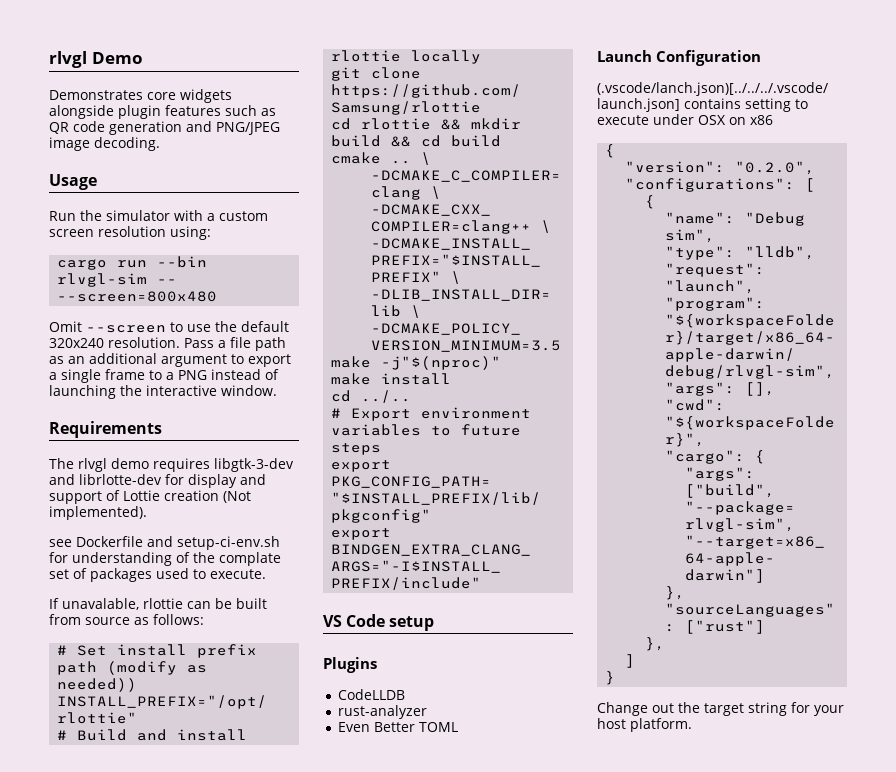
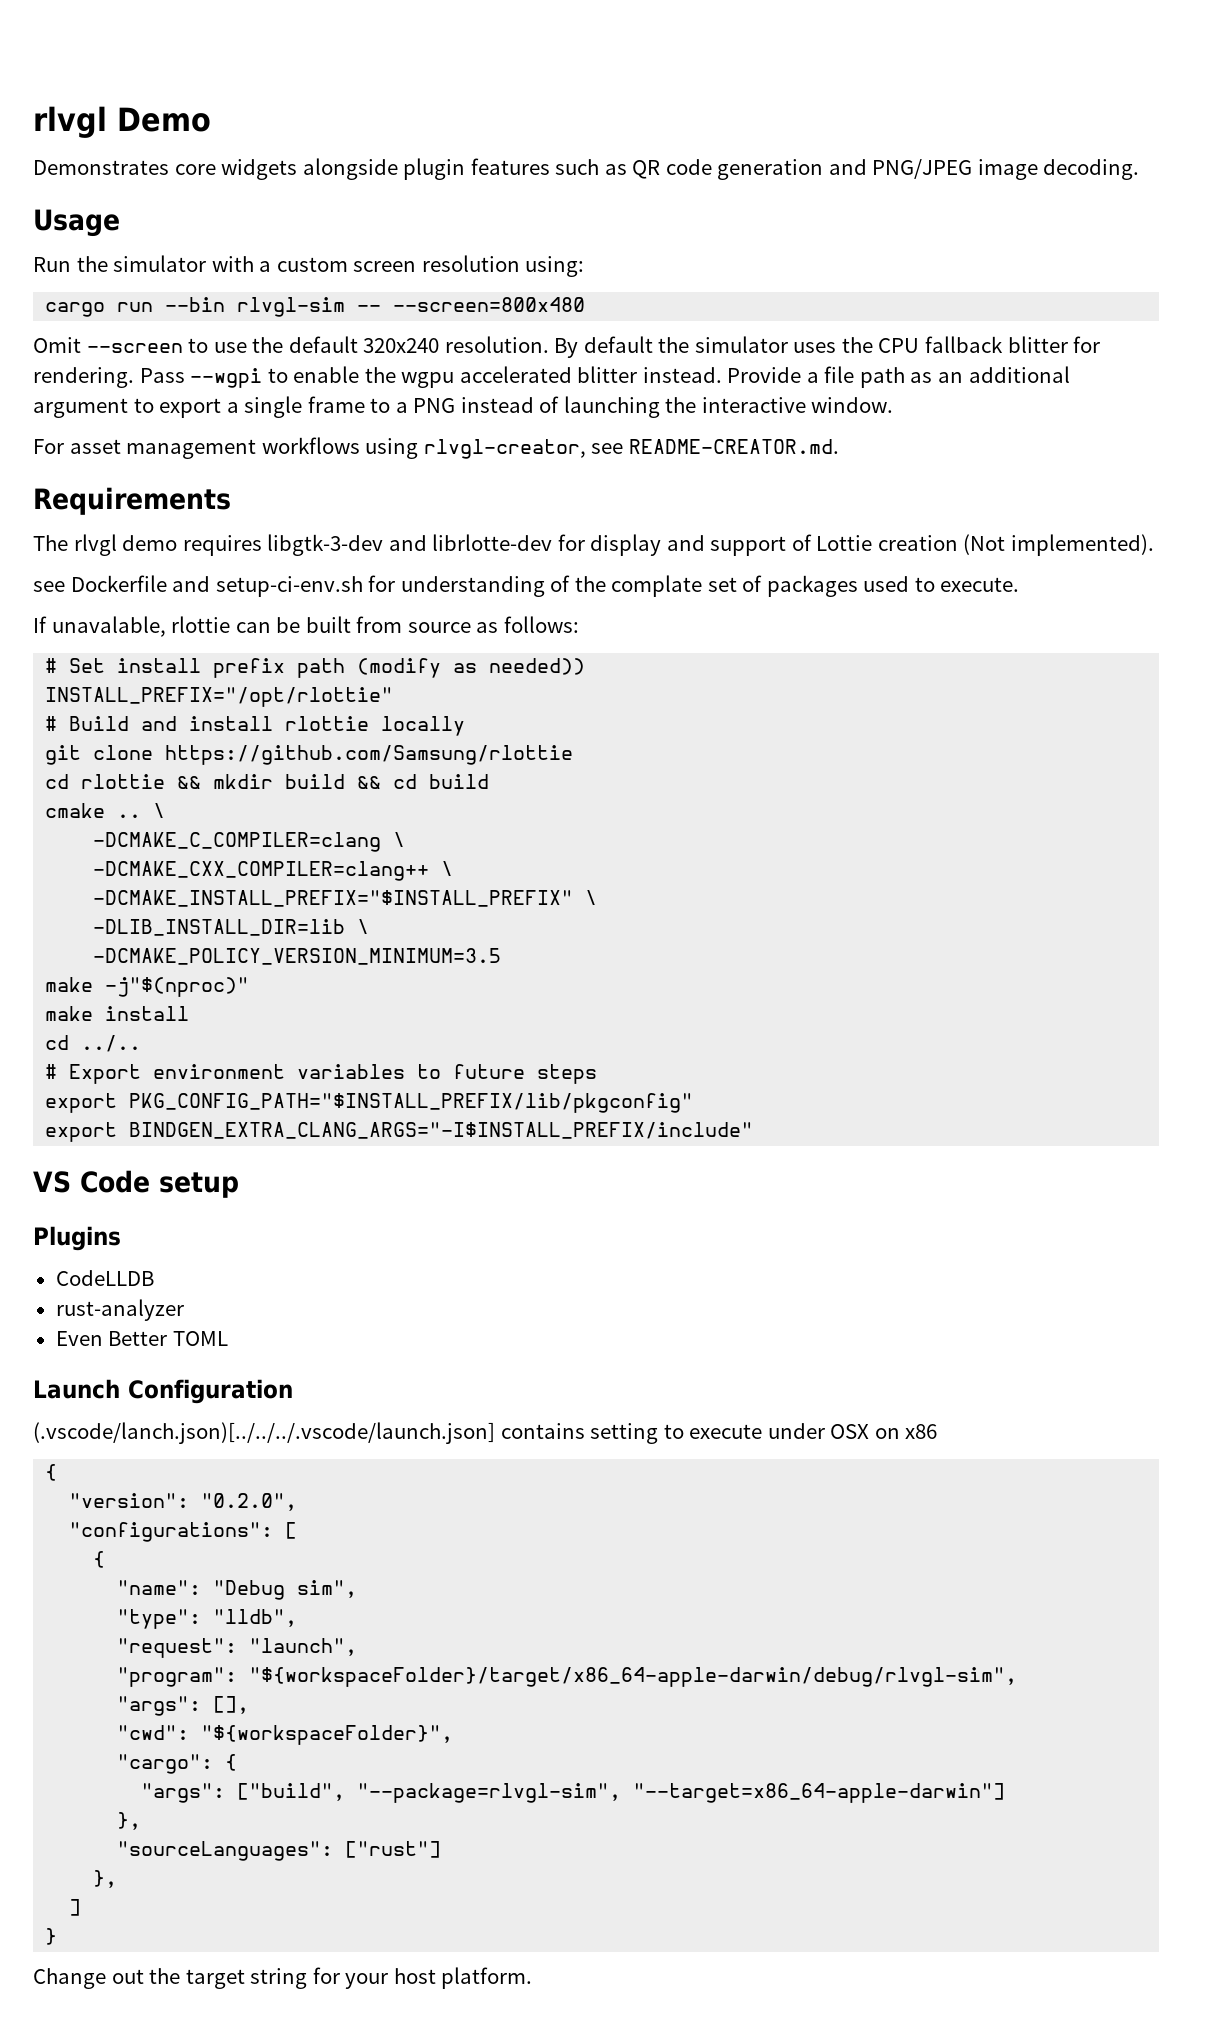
[184,338,214,348] Pass -> [554,336,1101,358] [33,366,802,388] By default the simulator uses the CPU fallback blitter for rendering. Pass --wgpi to enable the wgpu accelerated blitter instead. Provide
(277, 390) none -> [33,437,839,459] // For asset management workflows using rlvgl-creator, see README-CREATOR.md.

